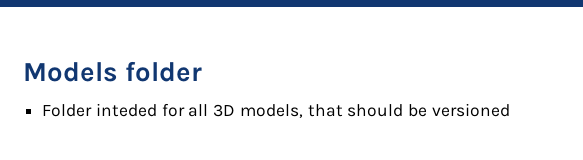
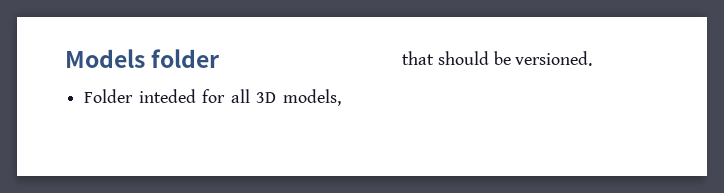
[431,103,510,117] versioned -> [515,51,593,66] versioned.

